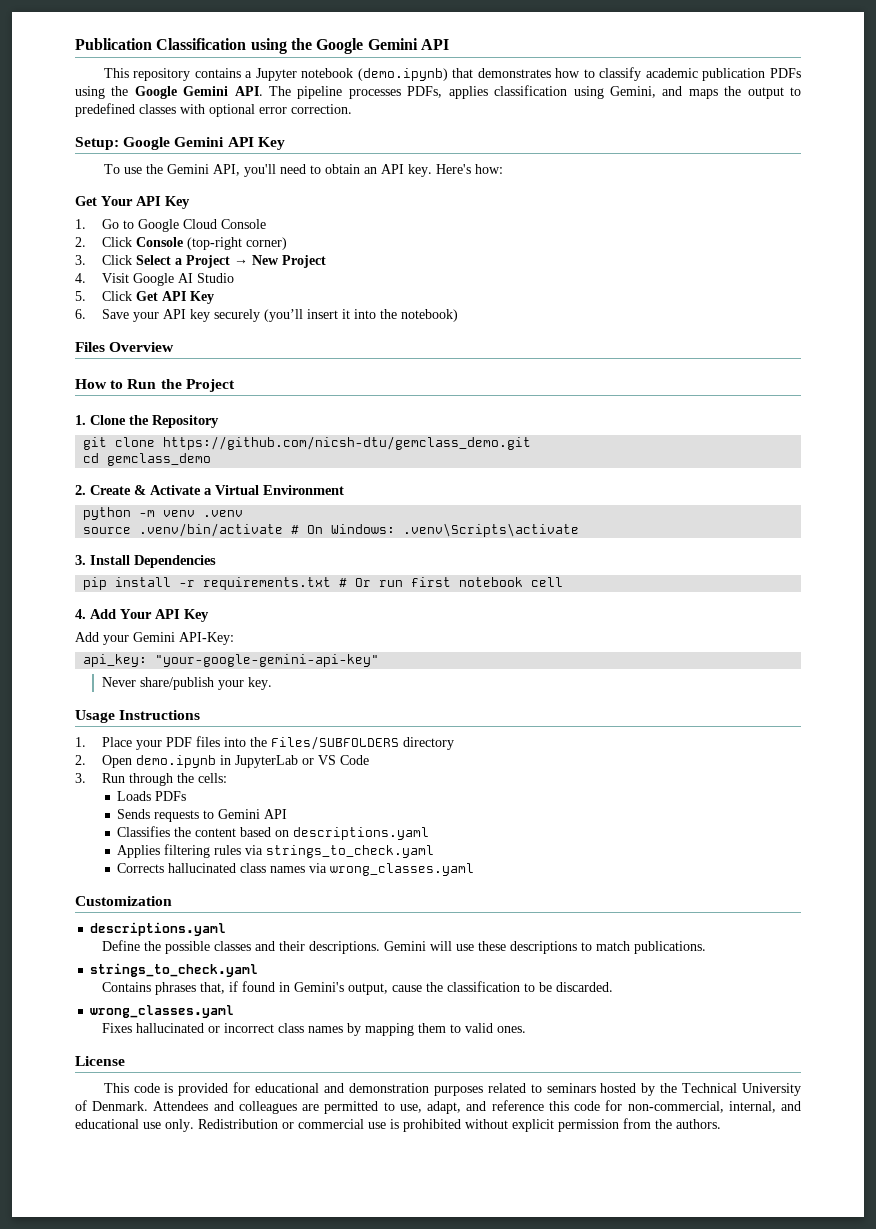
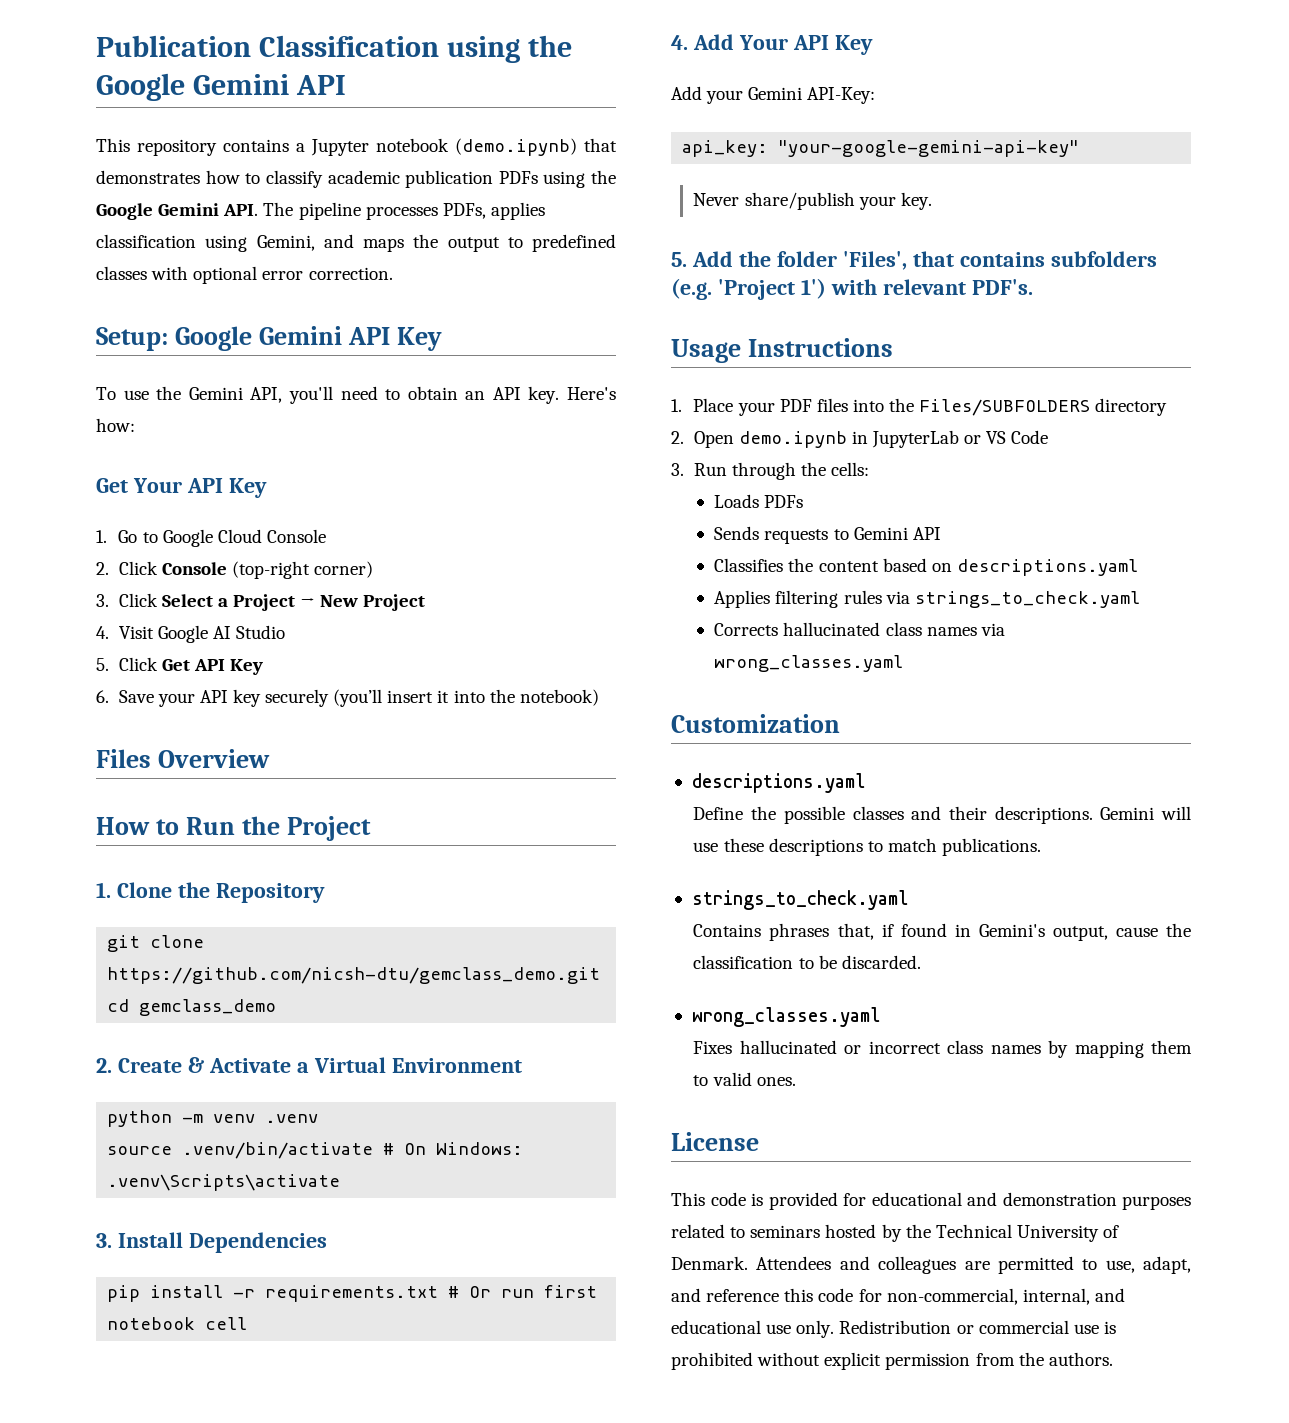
(273, 683) none -> [671,251,1157,270] [671,278,1033,300] // 5. Add the folder 'Files', that contains subfolders (e.g. 'Project 1') with relevant PDF's.

